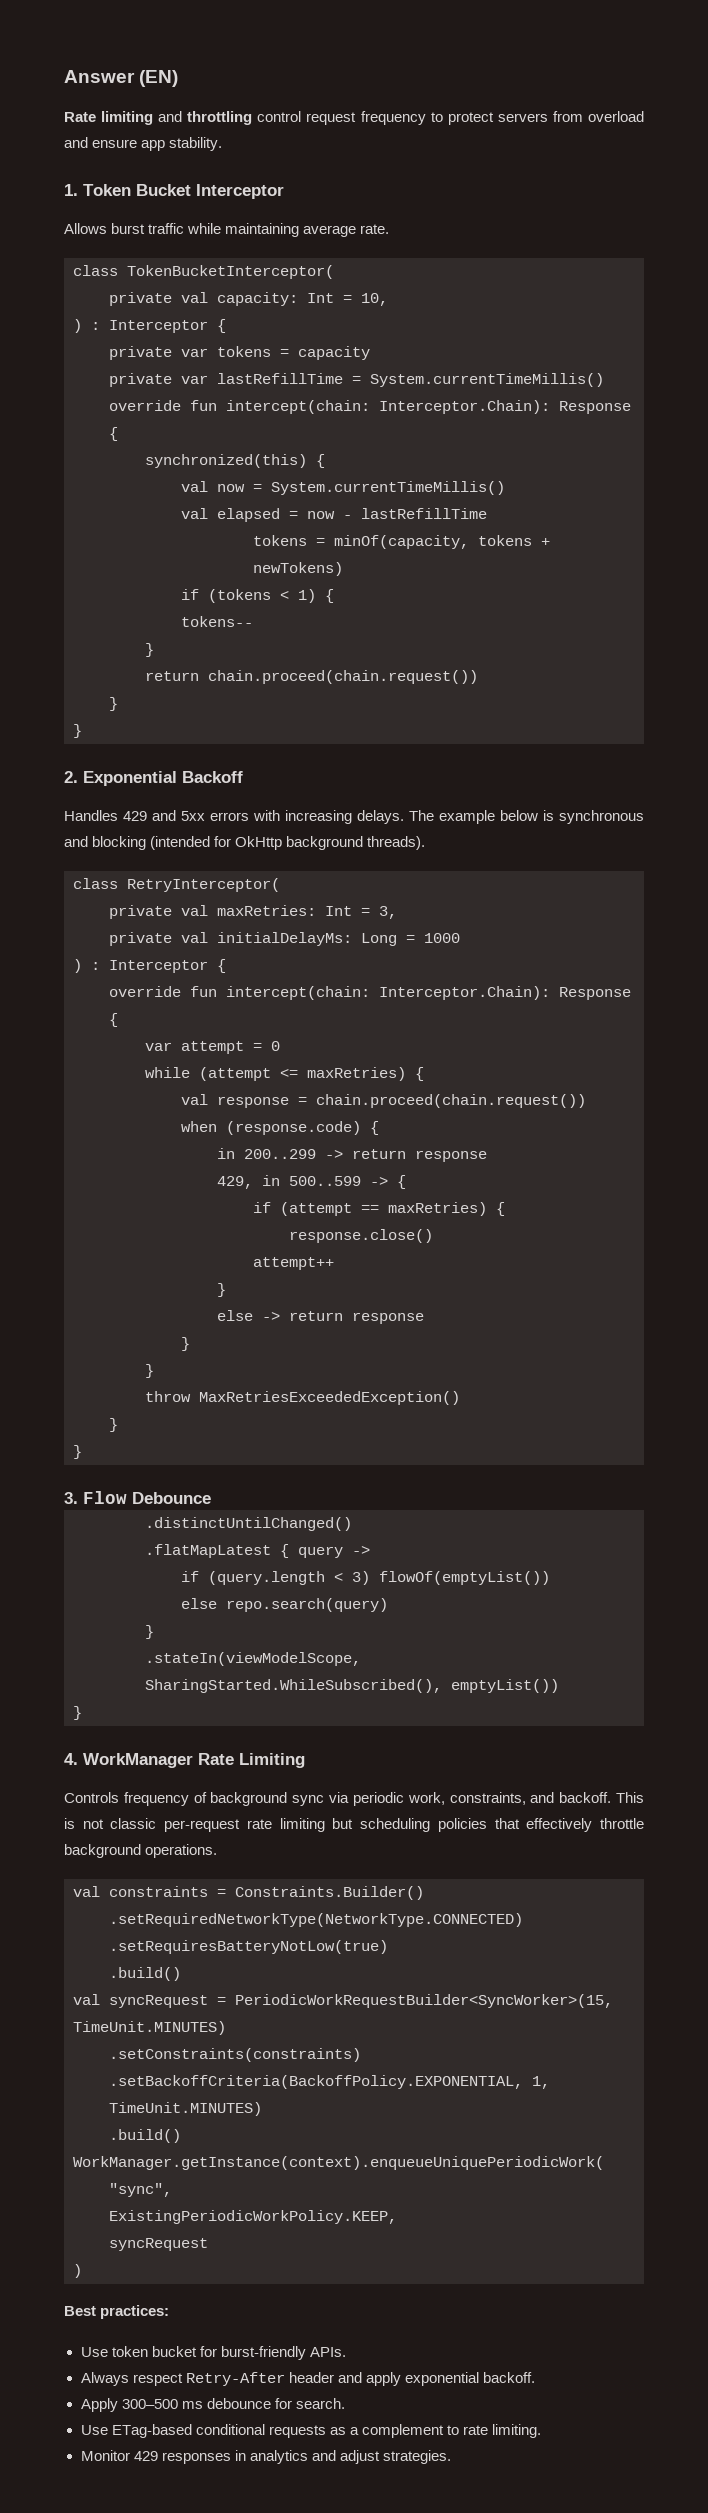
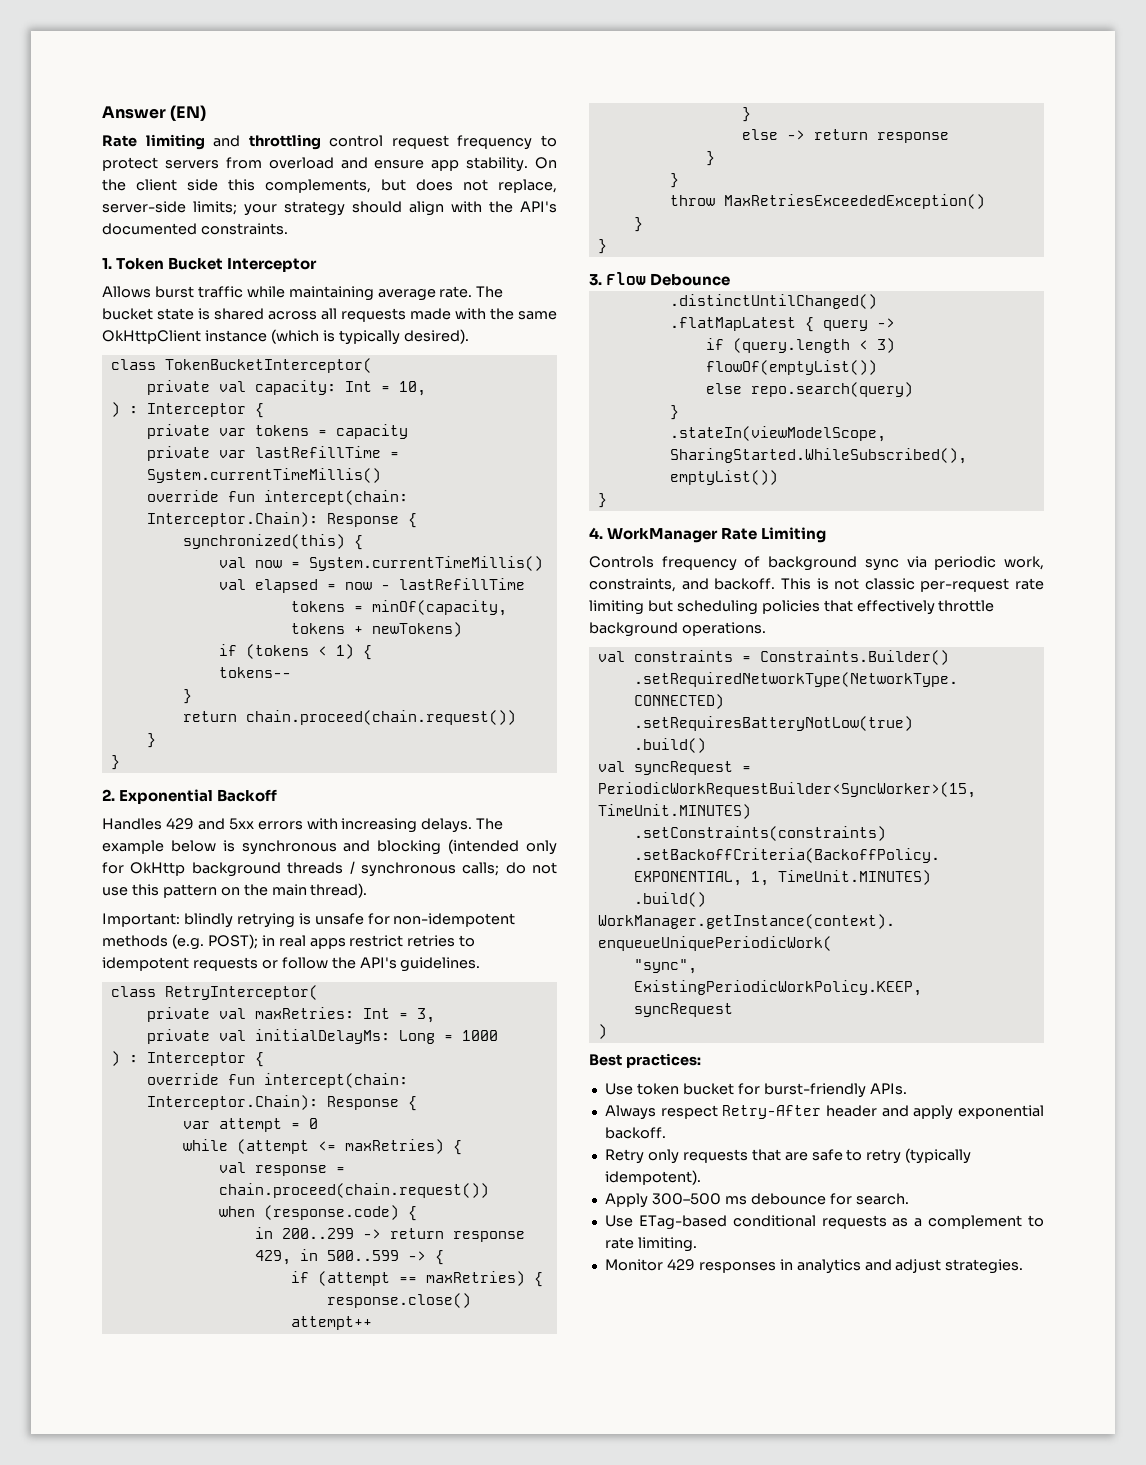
(223, 144) none -> [535,157,557,169] [102,179,557,193] [102,201,557,216] [102,223,288,235] On the client side this complements, but does not replace, server-side limits; your strategy should align with the API's documented constraints.
(390, 229) none -> [476,286,504,298] [102,308,557,322] [102,329,469,345] The bucket state is shared across all requests made with the same OkHttpClient instance (which is typically desired).
(211, 843) none -> [526,840,557,855] only
[367,836,426,850] threads). -> [287,861,557,877] [102,883,368,898] [102,913,516,928] [102,934,476,950] [102,957,481,972] threads / synchronous calls; do not use this pattern on the main thread). // Important: blindly retrying is unsafe for non-idempotent methods (e.g. POST); in real apps restrict retries to idempotent requests or follow the API's guidelines.
(535, 2377) none -> [604,1148,972,1164] [604,1170,701,1185] // Retry only requests that are safe to retry (typically idempotent).

